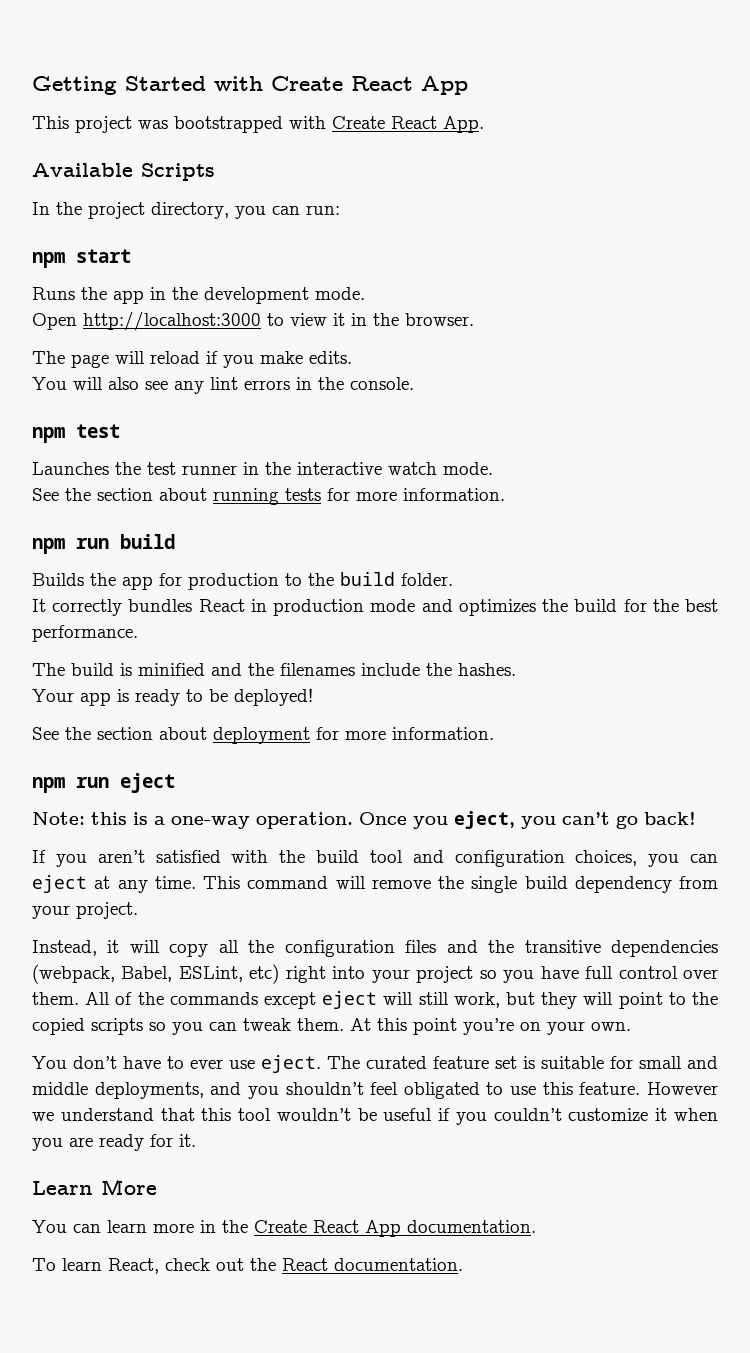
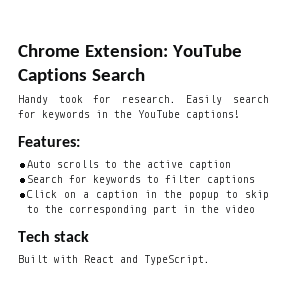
[32,76,468,95] [32,116,484,133] [32,163,215,181] [32,202,340,219] [32,249,131,268] [32,287,365,304] [32,311,474,331] [32,351,352,368] [32,377,414,394] [32,424,120,443] [32,462,493,475] [32,488,505,505] [32,534,175,554] [32,572,453,590] [32,599,719,616] [32,625,138,642] [32,663,516,676] [32,688,313,706] [32,727,494,744] [32,773,175,793] [32,811,696,829] [32,850,719,867] [32,875,718,893] [32,902,138,919] [32,940,718,957] [32,964,718,984] [32,991,719,1009] [32,1018,631,1035] [32,1055,718,1073] [32,1082,718,1099] [32,1108,718,1125] [32,1134,196,1151] [32,1179,157,1195] [32,1220,536,1237] [32,1258,463,1274] Getting Started with Create React App // This project was bootstrapped with Create React App. // Available Scripts // In the project directory, you can run: // npm start // Runs the app in the development mode. // Open http://localhost:3000 to view it in the browser. // The page will reload if you make edits. // You will also see any lint errors in the console. // npm test // Launches the test runner in the interactive watch mode. // See the section about running tests for more information. // npm run build // Builds the app for production to the build folder. // It correctly bundles React in production mode and optimizes the build for the best performance. // The build is minified and the filenames include the hashes. // Your app is ready to be deployed! // See the section about deployment for more information. // npm run eject // Note: this is a one-way operation. Once you eject, you can’t go back! // If you aren’t satisfied with the build tool and configuration choices, you can eject at any time. This command will remove the single build dependency from your project. // Instead, it will copy all the configuration files and the transitive dependencies (webpack, Babel, ESLint, etc) right into your project so you have full control over them. All of the commands except eject will still work, but they will point to the copied scripts so you can tweak them. At this point you’re on your own. // You don’t have to ever use eject. The curated feature set is suitable for small and middle deployments, and you shouldn’t feel obligated to use this feature. However we understand that this tool wouldn’t be useful if you couldn’t customize it when you are ready for it. // Learn More // You can learn more in the Create React App documentation. // To learn React, check out the React documentation. -> [18,44,243,57] [18,68,146,84] [18,95,269,105] [18,110,240,120] [18,136,80,147] [27,160,232,170] [27,175,256,185] [27,190,270,200] [27,205,256,215] [18,231,90,242] [18,255,210,265] Chrome Extension: YouTube Captions Search // Handy took for research. Easily search for keywords in the YouTube captions! // Features: // Auto scrolls to the active caption // Search for keywords to filter captions // Click on a caption in the popup to skip to the corresponding part in the video // Tech stack // Built with React and TypeScript.

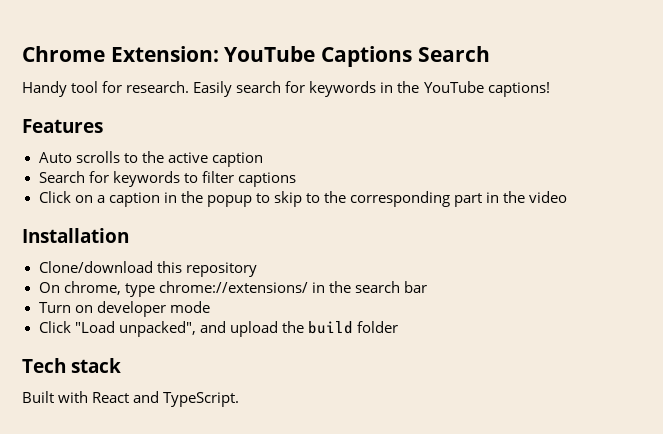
[58,95,83,103] took -> [71,81,99,93] tool
[18,136,80,147] Features: -> [22,119,103,133] Features
(256, 209) none -> [22,228,129,243] [38,261,257,277] [38,281,427,297] [38,301,210,317] [38,321,398,337] // Installation // Clone/download this repository // On chrome, type chrome://extensions/ in the search bar // Turn on developer mode // Click "Load unpacked", and upload the build folder

